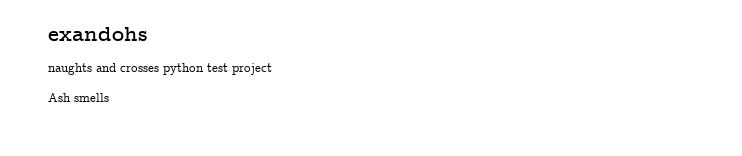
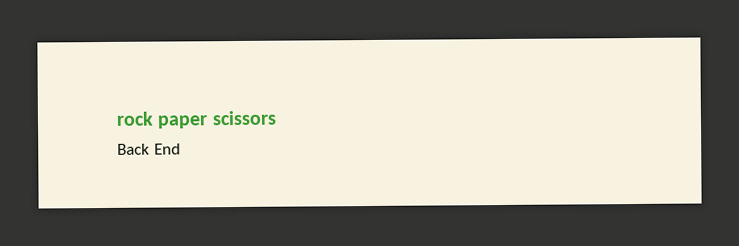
[48,27,148,41] [48,63,272,75] [48,93,109,102] exandohs // naughts and crosses python test project // Ash smells -> [116,110,277,129] [117,143,181,155] rock paper scissors // Back End

